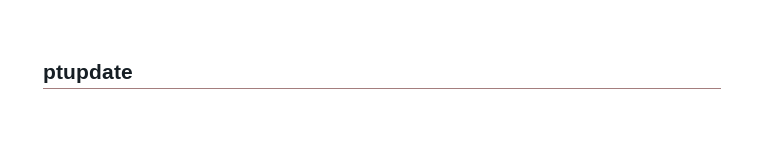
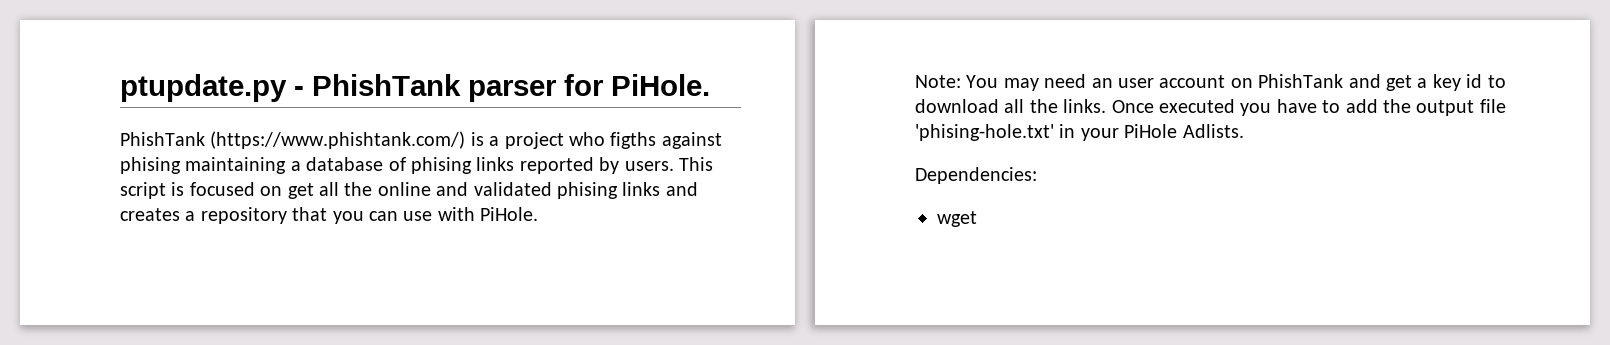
[43,64,133,83] ptupdate -> [120,74,710,102] [120,131,722,149] [120,157,713,174] [120,182,698,199] [120,207,539,224] [915,74,1506,91] [915,99,1506,116] [915,124,1244,141] [915,167,1037,184] [937,211,977,227] ptupdate.py - PhishTank parser for PiHole. // PhishTank (https://www.phishtank.com/) is a project who figths against phising maintaining a database of phising links reported by users. This script is focused on get all the online and validated phising links and creates a repository that you can use with PiHole. // Note: You may need an user account on PhishTank and get a key id to download all the links. Once executed you have to add the output file 'phising-hole.txt' in your PiHole Adlists. // Dependencies: // wget

